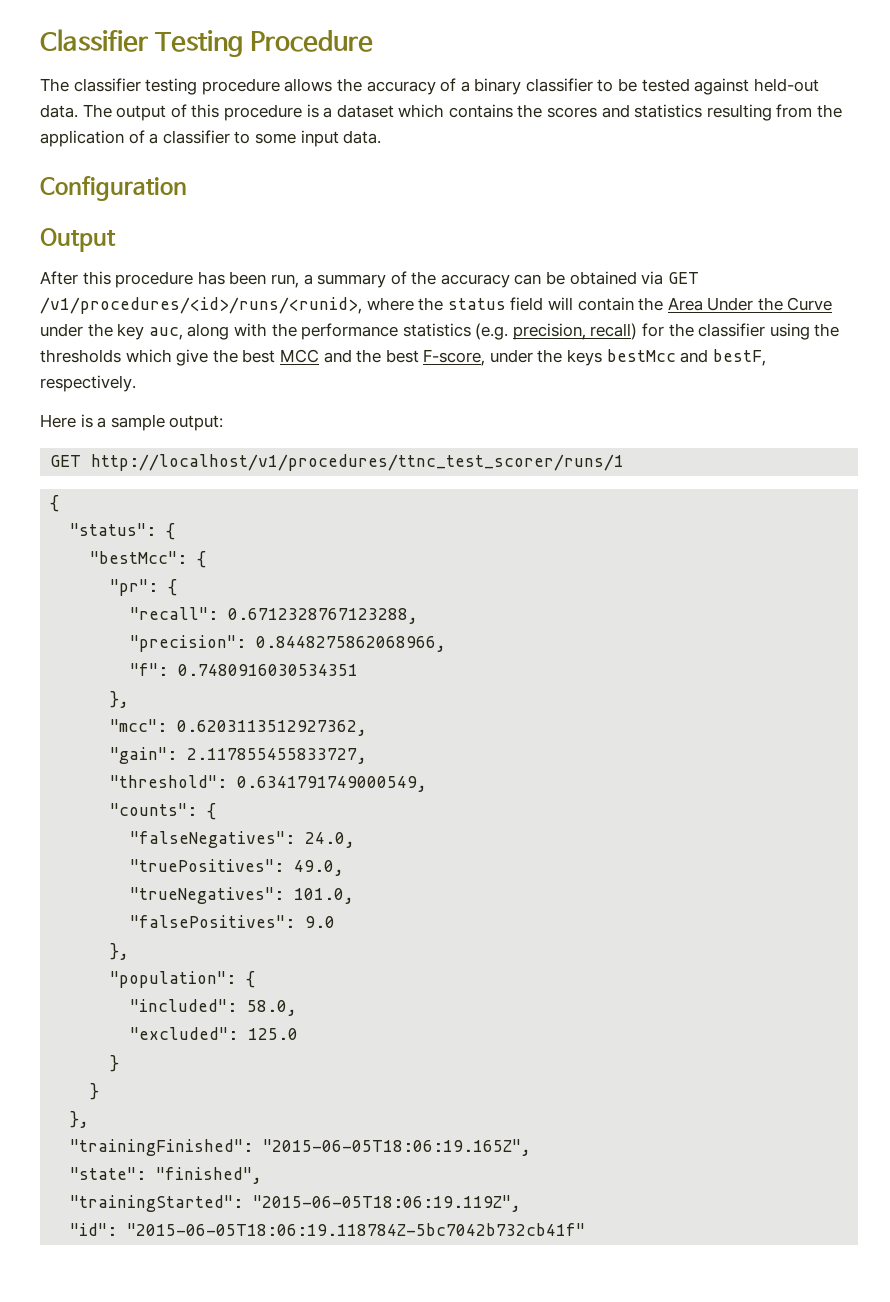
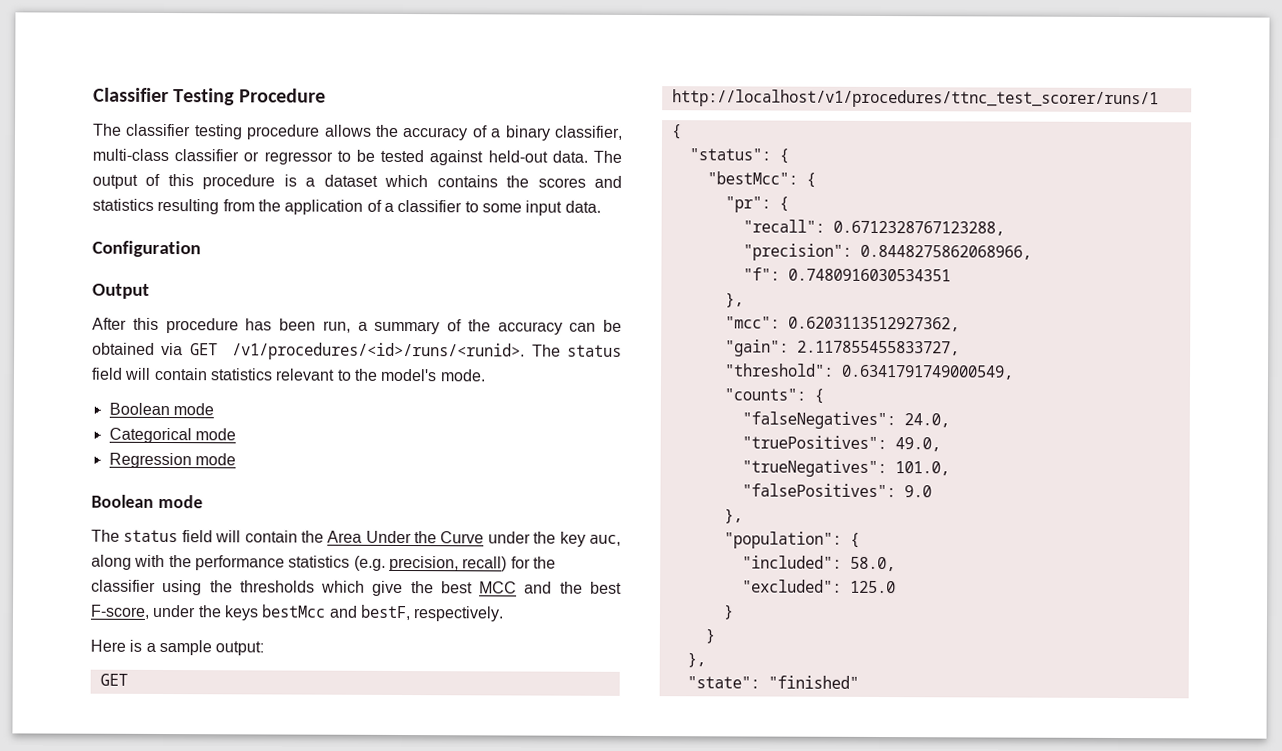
[525,78,593,92] classifier -> [554,125,624,140] [92,148,333,165] classifier, multi-class classifier or regressor
[40,297,444,314] /v1/procedures/<id>/runs/<runid>, where the -> [232,342,622,361] [91,367,486,382] [108,402,214,416] [108,427,236,444] [108,452,236,469] [91,494,203,509] [91,529,120,542] /v1/procedures/<id>/runs/<runid>. The status field will contain statistics relevant to the model's mode. // Boolean mode // Categorical mode // Regression mode // Boolean mode // The
[70,1139,532,1156] // "trainingFinished": "2015-06-05T18:06:19.165Z", -> (706, 660) none
[156,1167,263,1184] [70,1195,522,1212] [70,1223,586,1236] "finished", // "trainingStarted": "2015-06-05T18:06:19.119Z", // "id": "2015-06-05T18:06:19.118784Z-5bc7042b732cb41f" -> [767,675,859,689] "finished"

